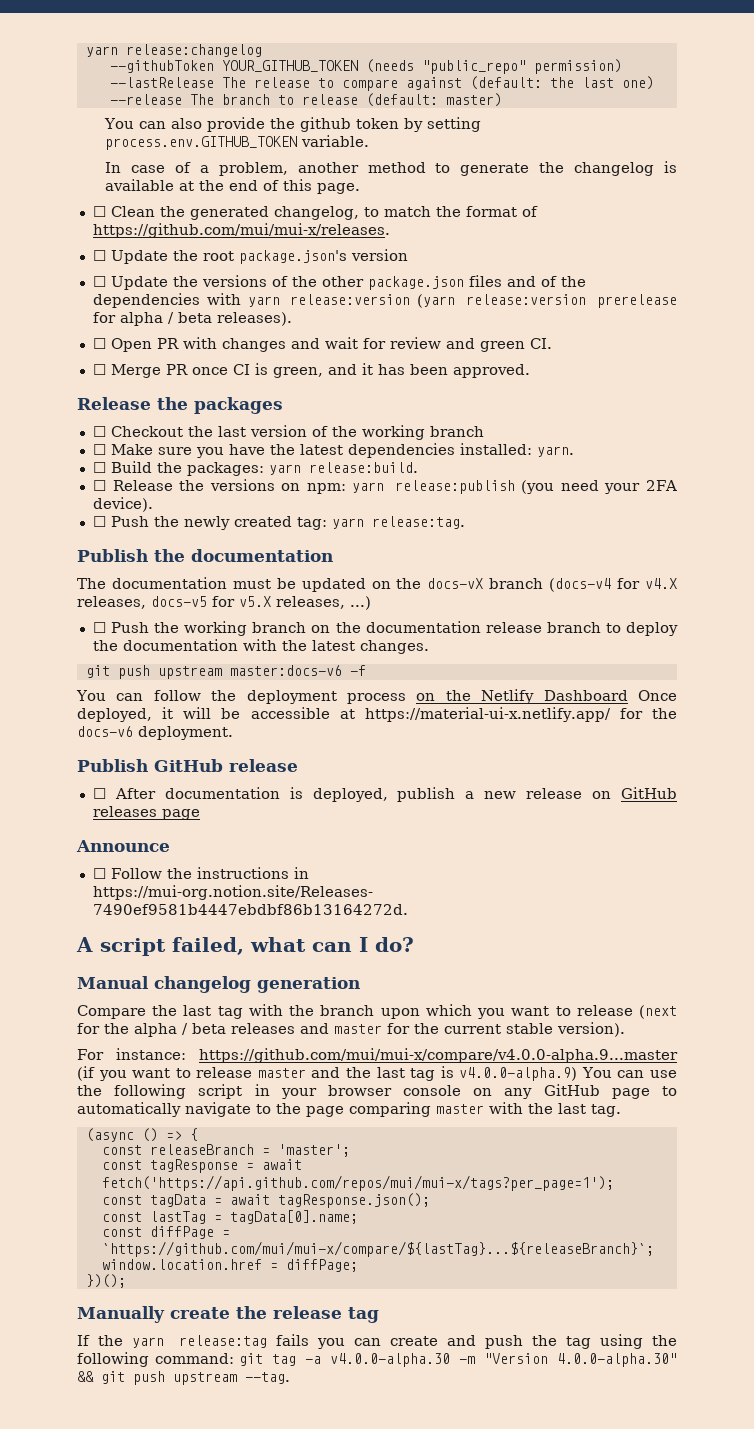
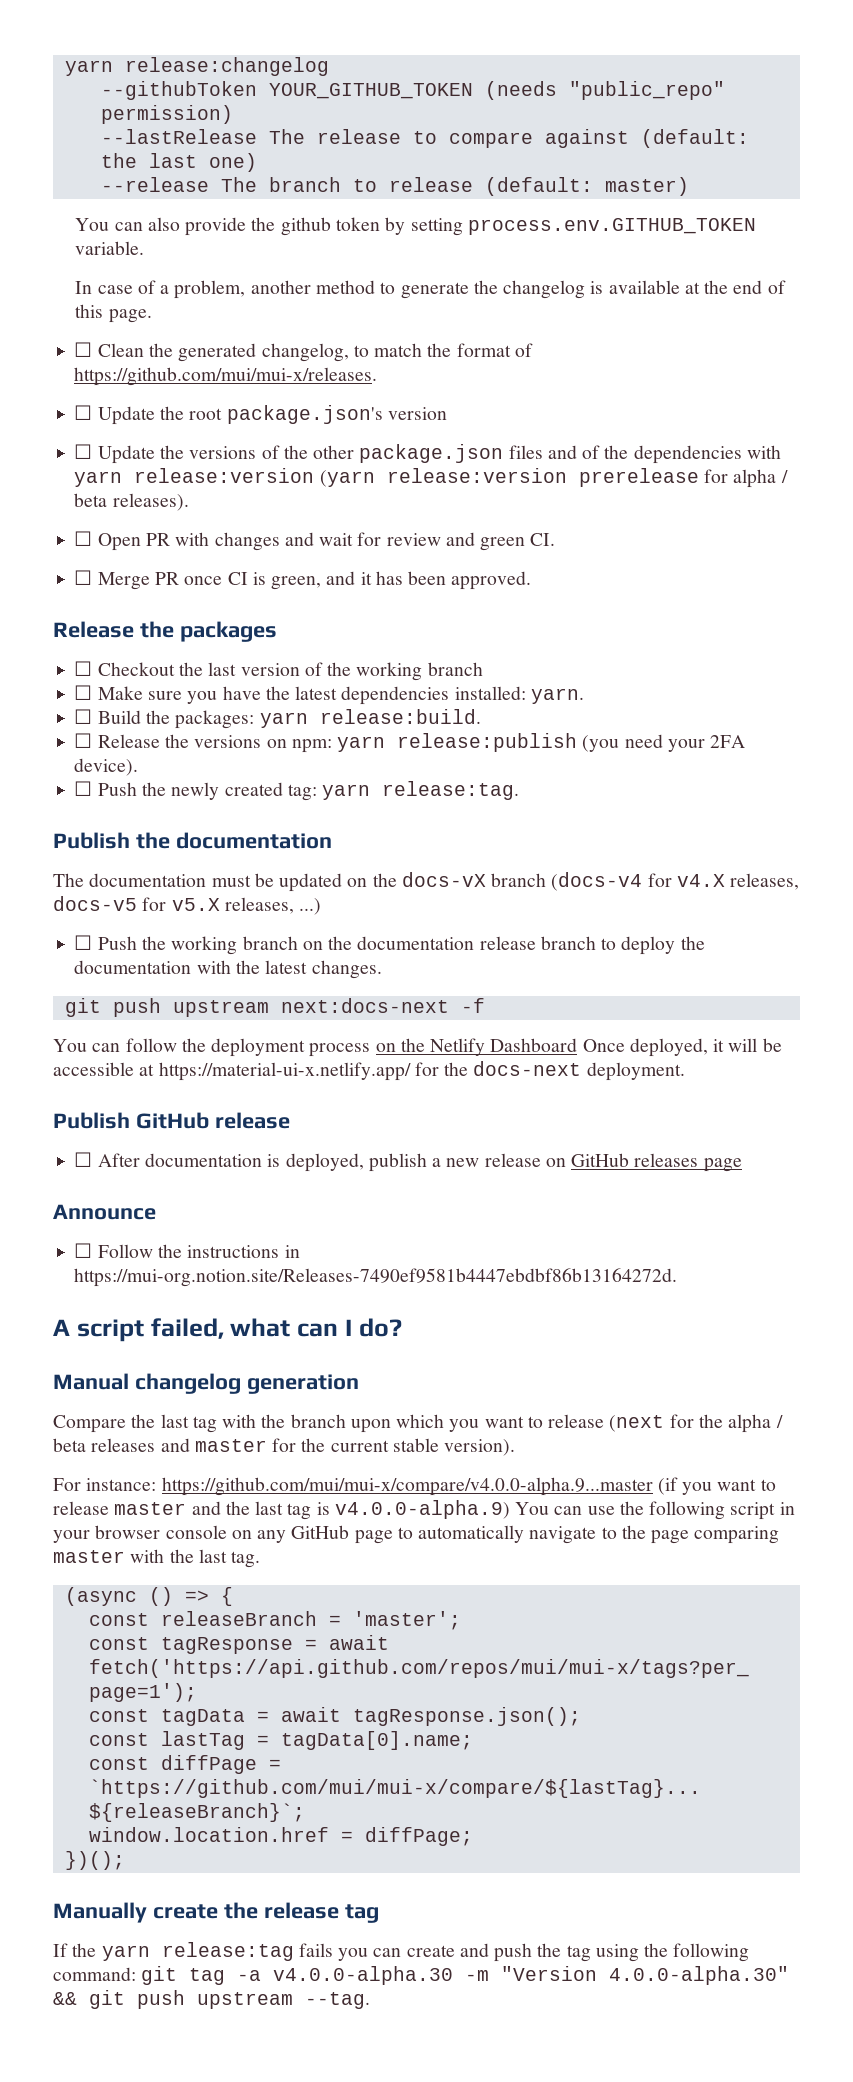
[229,665,342,676] master:docs-v6 -> [280,998,449,1013] next:docs-next
[77,726,133,737] docs-v6 -> [473,1061,582,1076] docs-next

